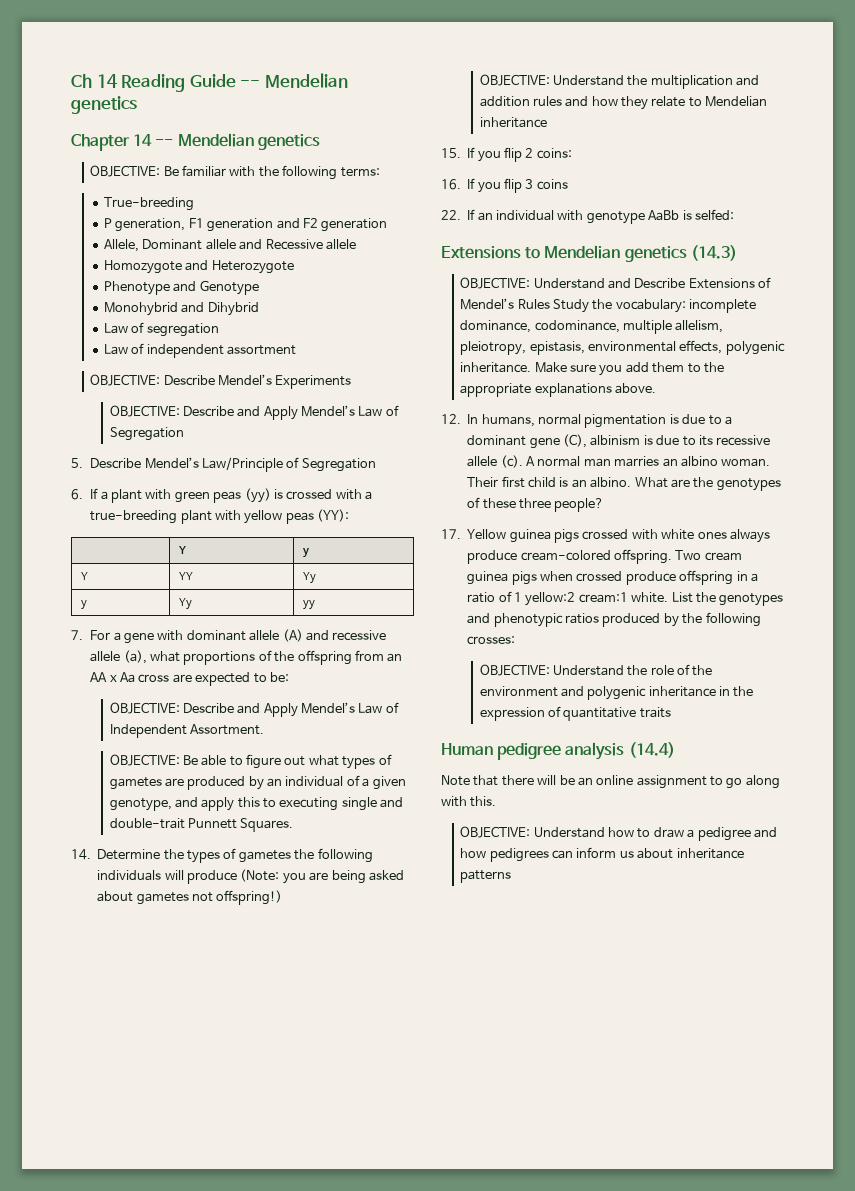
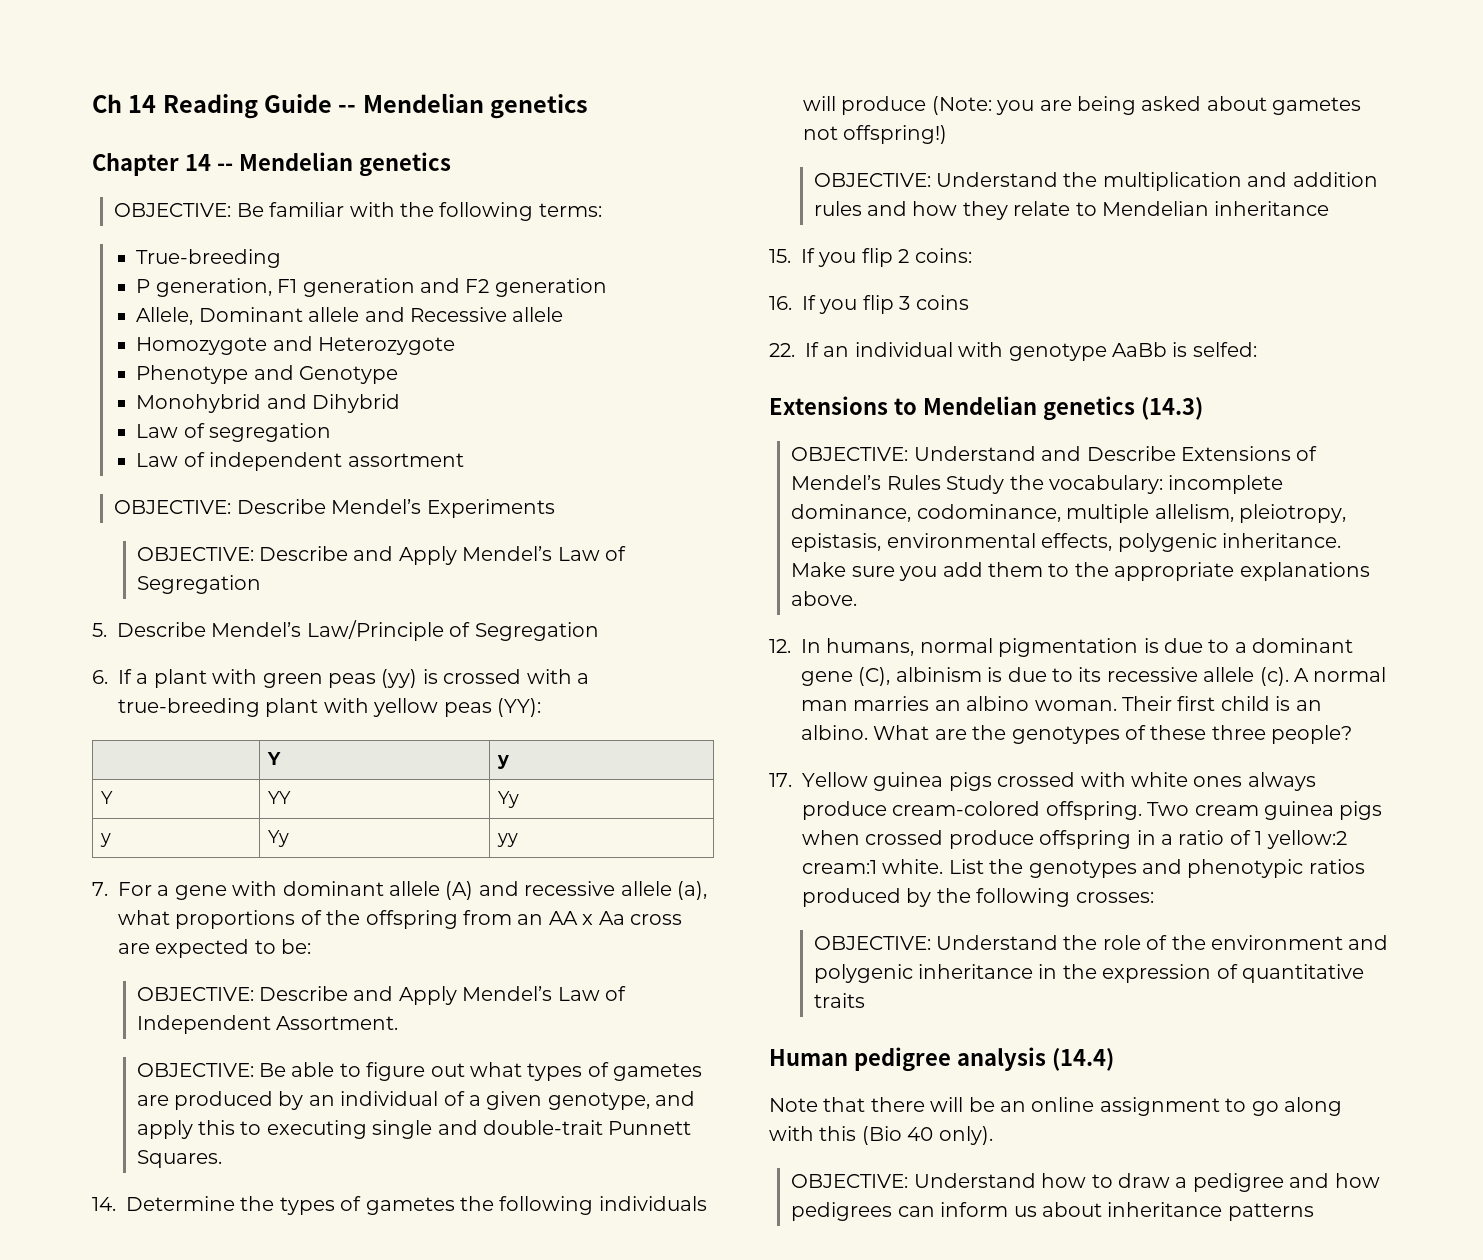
[470,796,497,807] this. -> [819,1126,993,1145] this (Bio 40 only).

